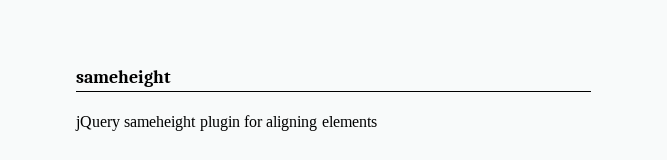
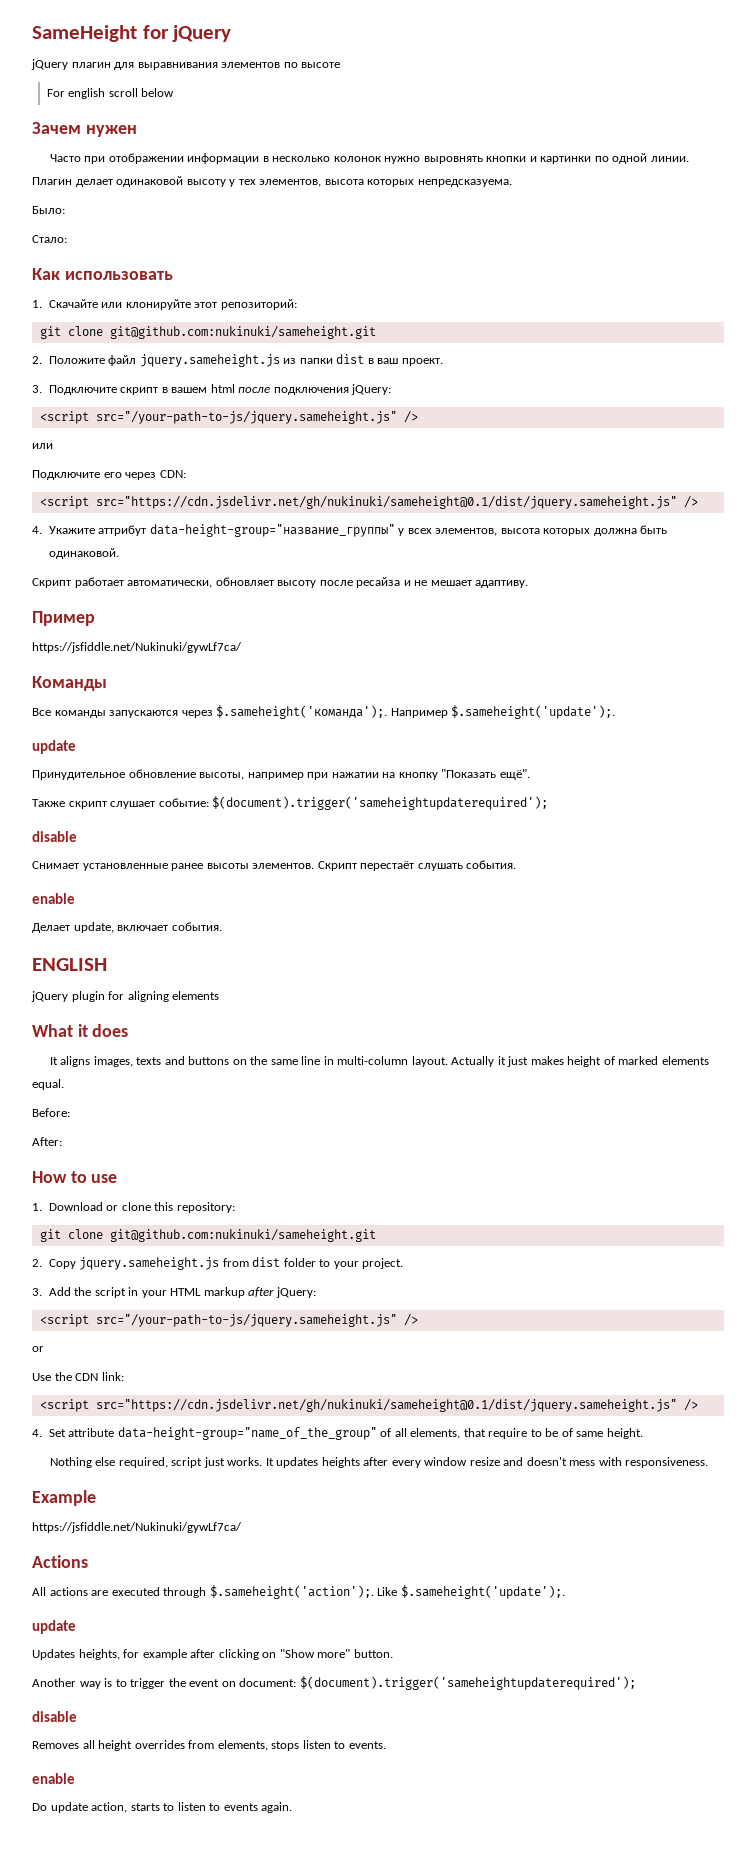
[76,70,171,87] [75,115,377,131] sameheight // jQuery sameheight plugin for aligning elements -> [32,25,232,42] [31,59,341,70] [46,88,175,99] [32,122,137,137] [49,153,689,164] [32,176,512,187] [32,206,65,214] [32,235,67,243] [32,268,173,280] [32,299,297,310] [39,326,376,339] [32,354,443,367] [32,384,392,395] [39,411,418,424] [32,443,53,449] [32,470,186,480] [39,496,698,509] [32,524,668,537] [48,548,119,559] [32,577,529,588] [32,611,95,626] [32,642,242,653] [32,676,107,691] [32,705,616,719] [32,740,76,754] [32,769,530,780] [32,796,549,810] [32,831,77,842] [32,860,517,871] [32,893,75,904] [32,922,222,933] [32,958,107,971] [31,991,220,1002] [32,1024,129,1037] [49,1056,709,1067] [32,1079,64,1090] [32,1108,70,1117] [32,1137,62,1146] [32,1171,118,1183] [32,1202,235,1213] [39,1229,376,1242] [32,1257,404,1270] [32,1287,316,1298] [39,1314,418,1327] [32,1346,44,1352] [32,1372,124,1381] [39,1399,698,1412] [32,1427,643,1440] [49,1457,709,1468] [32,1490,96,1506] [32,1522,242,1533] [32,1555,88,1568] [32,1585,565,1599] [32,1620,76,1634] [32,1649,393,1660] [32,1676,636,1690] [32,1711,77,1722] [32,1740,386,1751] [32,1773,75,1784] [32,1802,293,1813] SameHeight for jQuery // jQuery плагин для выравнивания элементов по высоте // For english scroll below // Зачем нужен // Часто при отображении информации в несколько колонок нужно выровнять кнопки и картинки по одной линии. Плагин делает одинаковой высоту у тех элементов, высота которых непредсказуема. // Было: // Стало: // Как использовать // 1. Скачайте или клонируйте этот репозиторий: // git clone git@github.com:nukinuki/sameheight.git // 2. Положите файл jquery.sameheight.js из папки dist в ваш проект. // 3. Подключите скрипт в вашем html после подключения jQuery: // <script src="/your-path-to-js/jquery.sameheight.js" /> // или // Подключите его через CDN: // <script src="https://cdn.jsdelivr.net/gh/nukinuki/sameheight@0.1/dist/jquery.sameheight.js" /> // 4. Укажите аттрибут data-height-group="название_группы" у всех элементов, высота которых должна быть одинаковой. // Скрипт работает автоматически, обновляет высоту после ресайза и не мешает адаптиву. // Пример // https://jsfiddle.net/Nukinuki/gywLf7ca/ // Команды // Все команды запускаются через $.sameheight('команда');. Например $.sameheight('update');. // update // Принудительное обновление высоты, например при нажатии на кнопку "Показать ещё". // Также скрипт слушает событие: $(document).trigger('sameheightupdaterequired'); // disable // Cнимает установленные ранее высоты элементов. Скрипт перестаёт слушать события. // enable // Делает update, включает события. // ENGLISH // jQuery plugin for aligning elements // What it does // It aligns images, texts and buttons on the same line in multi-column layout. Actually it just makes height of marked elements equal. // Before: // After: // How to use // 1. Download or clone this repository: // git clone git@github.com:nukinuki/sameheight.git // 2. Copy jquery.sameheight.js from dist folder to your project. // 3. Add the script in your HTML markup after jQuery: // <script src="/your-path-to-js/jquery.sameheight.js" /> // or // Use the CDN link: // <script src="https://cdn.jsdelivr.net/gh/nukinuki/sameheight@0.1/dist/jquery.sameheight.js" /> // 4. Set attribute data-height-group="name_of_the_group" of all elements, that require to be of same height. // Nothing else required, script just works. It updates heights after every window resize and doesn't mess with responsiveness. // Example // https://jsfiddle.net/Nukinuki/gywLf7ca/ // Actions // All actions are executed through $.sameheight('action');. Like $.sameheight('update');. // update // Updates heights, for example after clicking on "Show more" button. // Another way is to trigger the event on document: $(document).trigger('sameheightupdaterequired'); // disable // Removes all height overrides from elements, stops listen to events. // enable // Do update action, starts to listen to events again.

